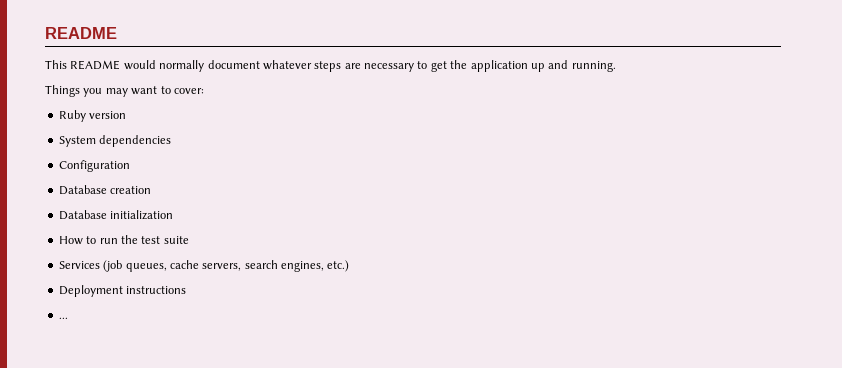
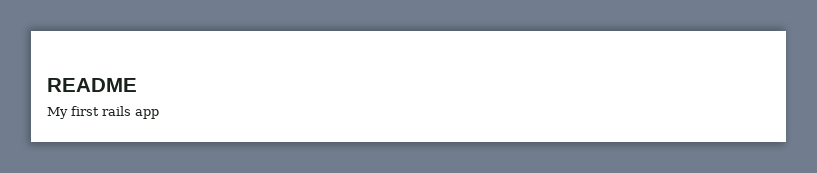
[45,60,616,72] [45,85,204,97] [58,110,127,122] [58,135,172,147] [58,160,130,172] [58,185,152,195] [58,210,174,220] [58,235,189,245] [58,260,350,272] [58,285,187,297] [58,317,68,319] This README would normally document whatever steps are necessary to get the application up and running. // Things you may want to cover: // Ruby version // System dependencies // Configuration // Database creation // Database initialization // How to run the test suite // Services (job queues, cache servers, search engines, etc.) // Deployment instructions // ... -> [47,106,159,119] My first rails app

